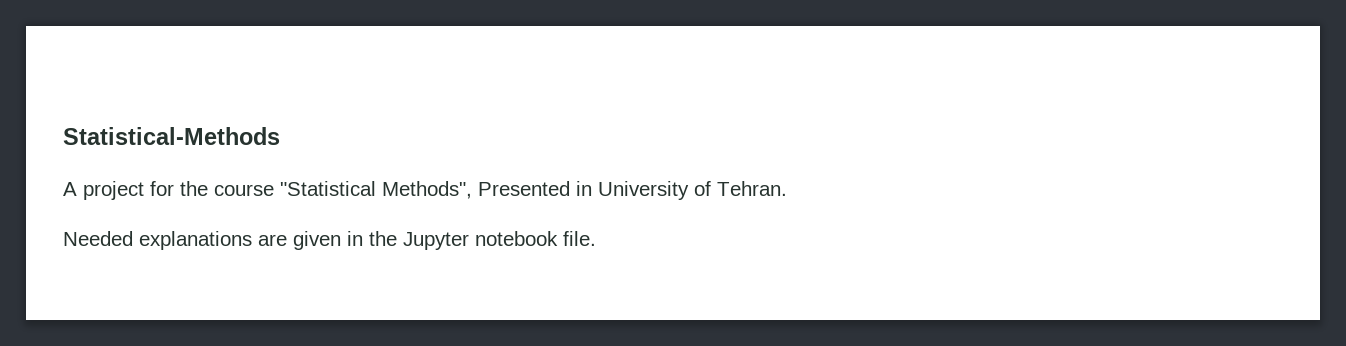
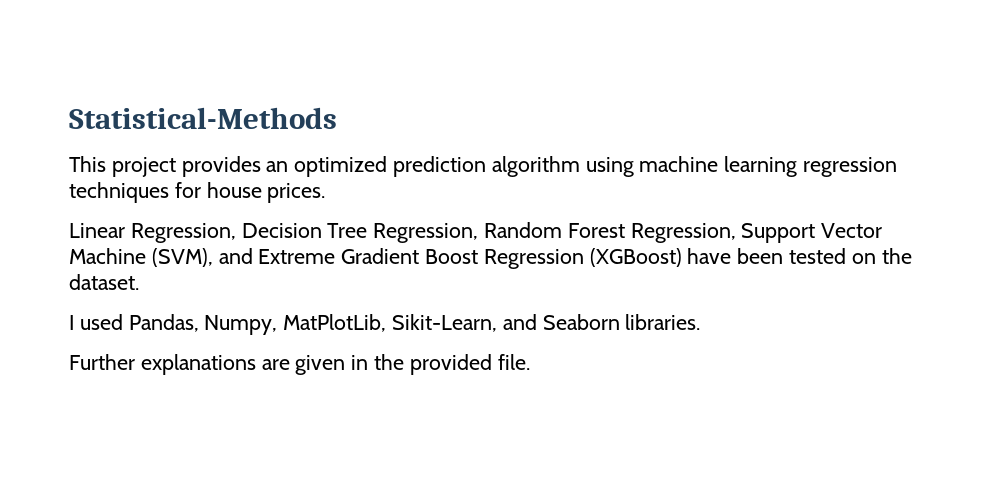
[63,181,787,200] [63,231,133,246] A project for the course "Statistical Methods", Presented in University of Tehran. // Needed -> [69,156,898,177] [69,182,326,203] [69,222,883,243] [69,248,912,269] [69,274,139,290] [69,314,701,335] [69,354,135,370] This project provides an optimized prediction algorithm using machine learning regression techniques for house prices. // Linear Regression, Decision Tree Regression, Random Forest Regression, Support Vector Machine (SVM), and Extreme Gradient Boost Regression (XGBoost) have been tested on the dataset. // I used Pandas, Numpy, MatPlotLib, Sikit-Learn, and Seaborn libraries. // Further
[403,231,558,250] Jupyter notebook -> [409,354,492,375] provided

